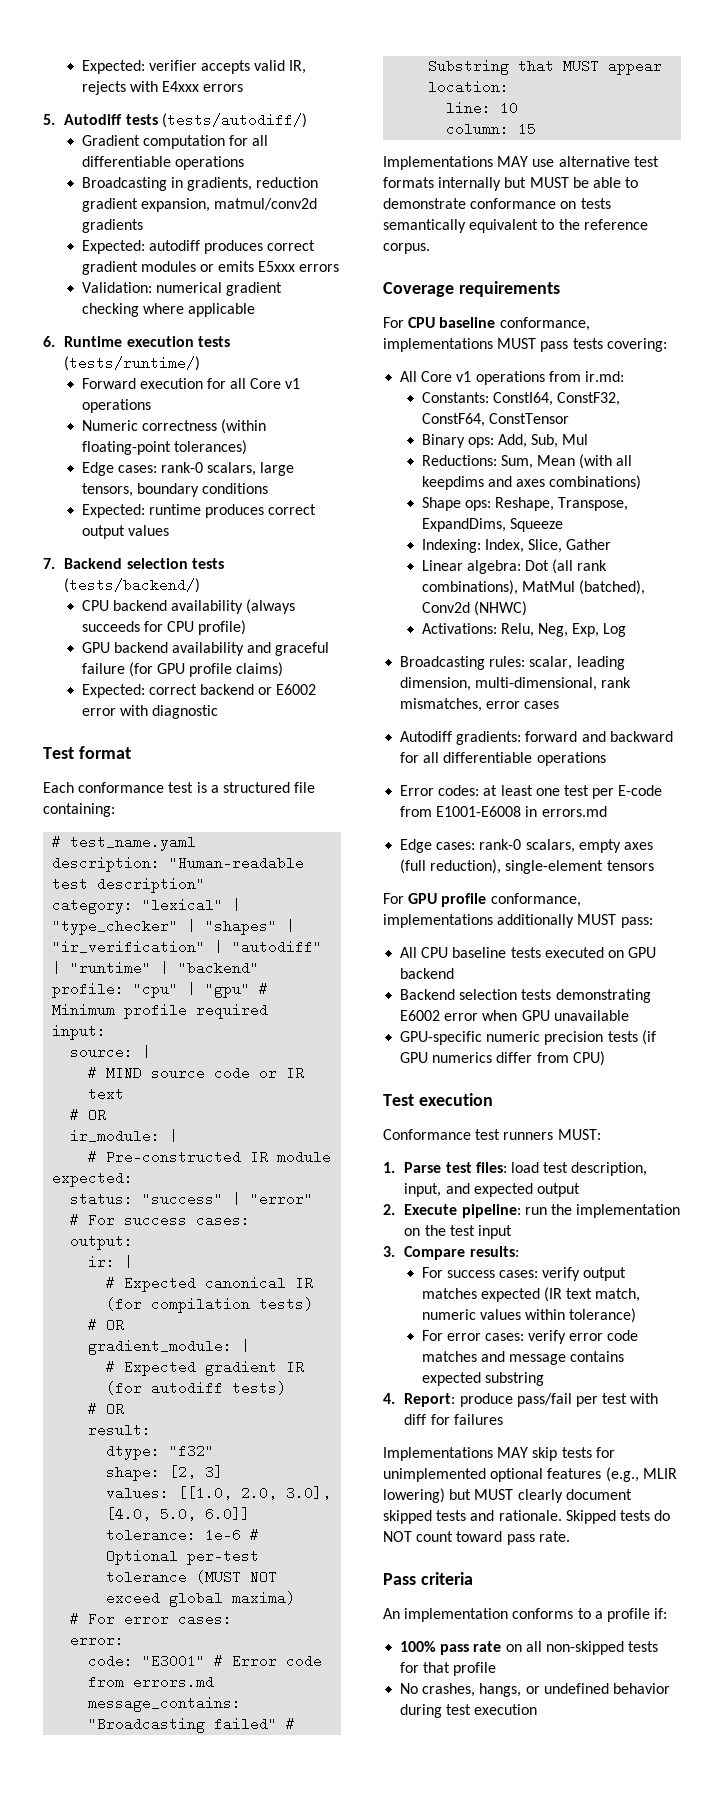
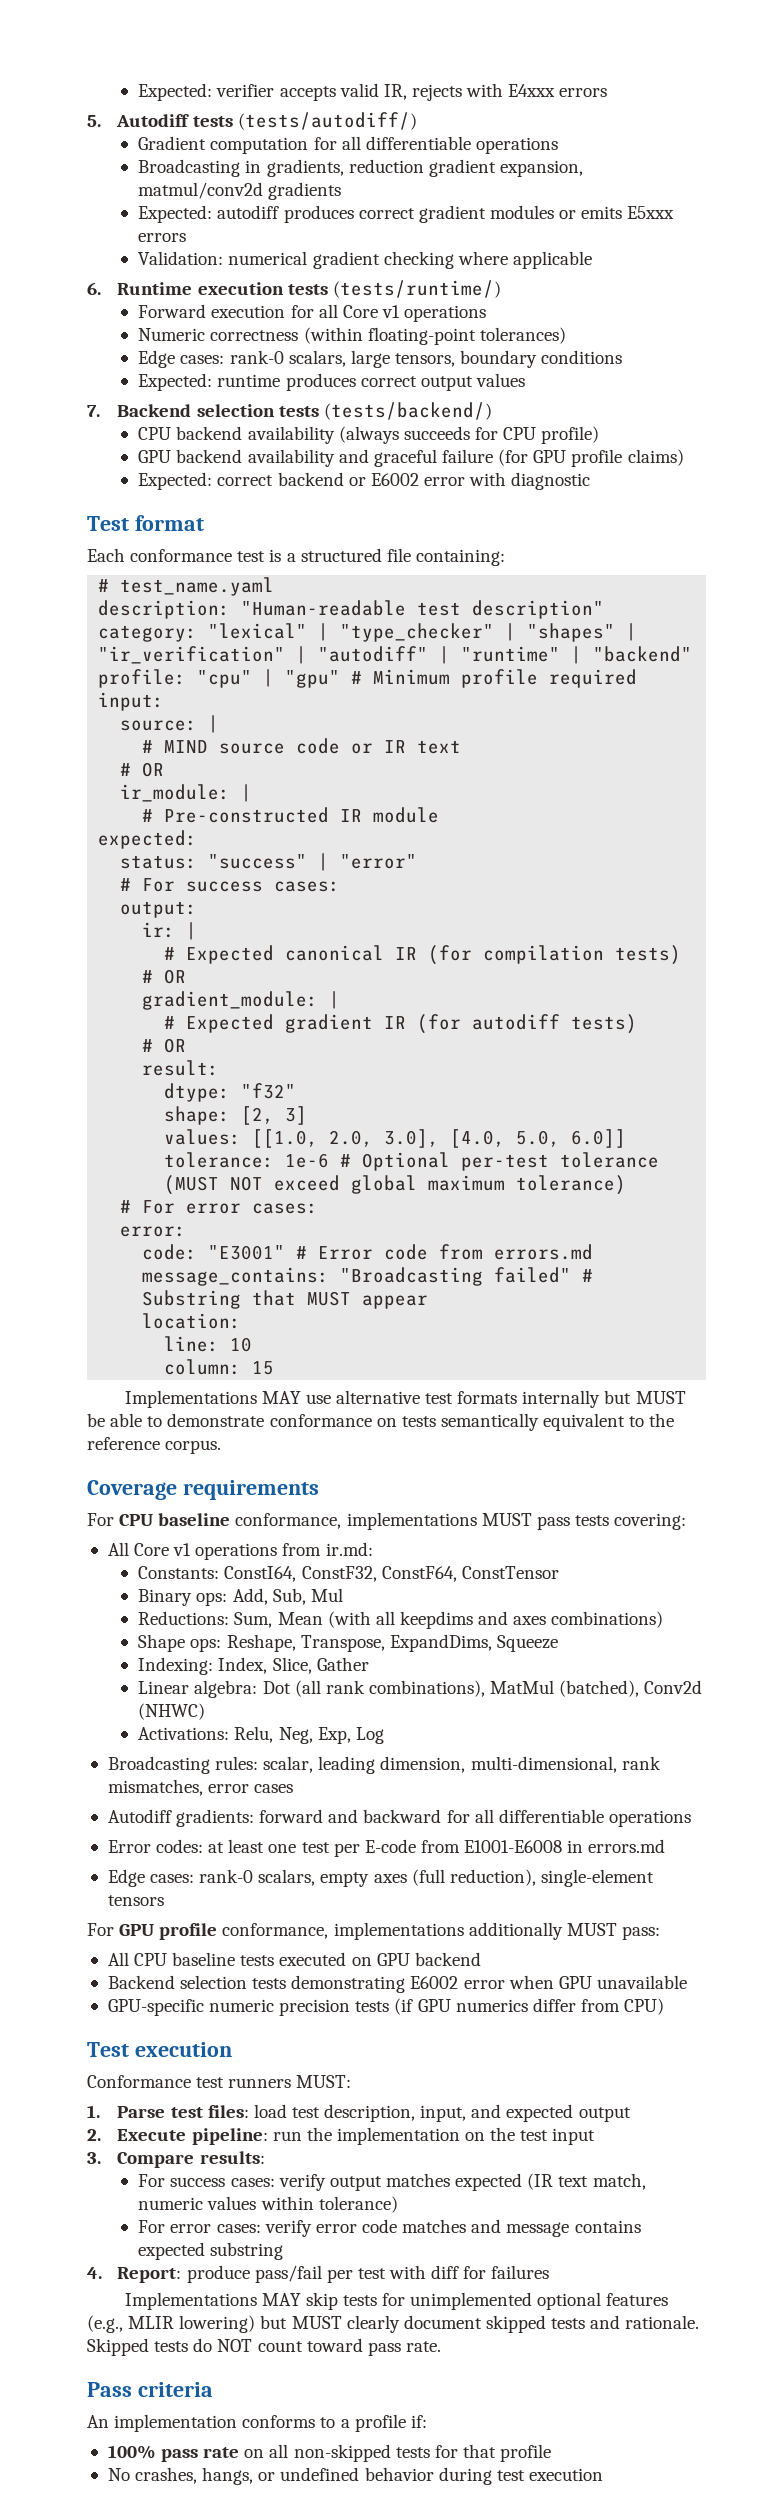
[232,1591,296,1605] maxima) -> [428,1175,627,1195] maximum tolerance)

